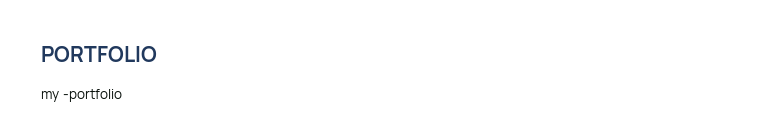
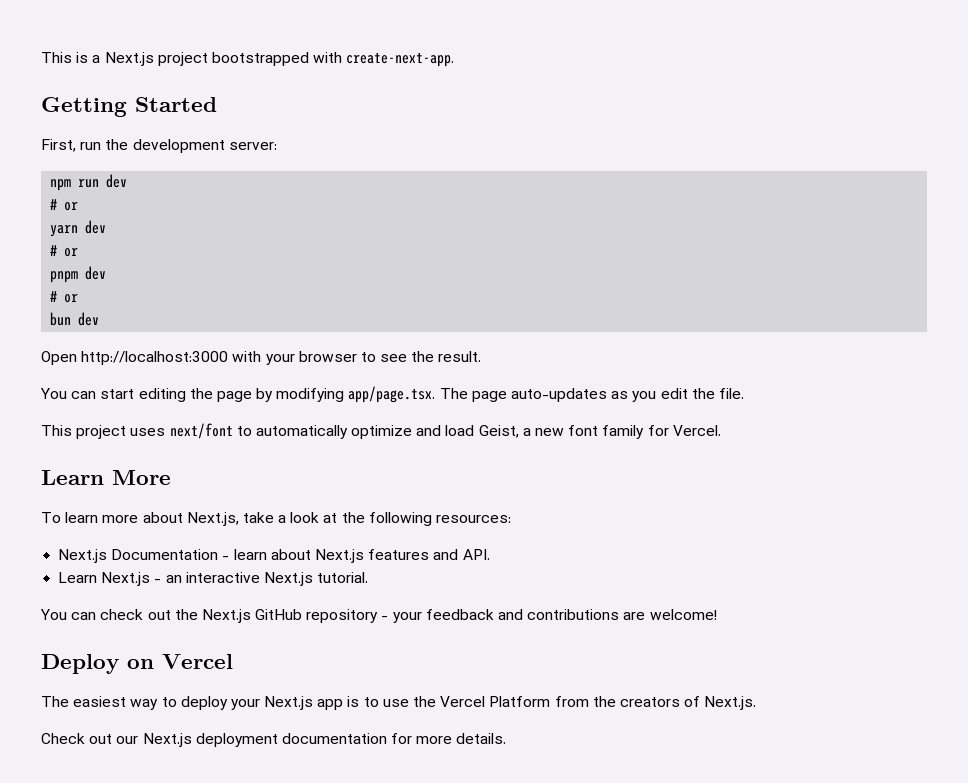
[41,46,157,62] [41,89,122,102] PORTFOLIO // my -portfolio -> [41,52,455,67] [41,97,217,117] [41,139,277,153] [50,174,128,191] [50,199,79,211] [50,220,107,237] [50,245,79,257] [50,266,107,283] [50,291,79,303] [50,312,100,326] [41,351,482,365] [40,386,744,403] [41,423,721,439] [41,470,171,485] [41,512,512,526] [58,549,490,563] [58,572,369,586] [40,609,717,623] [41,654,233,674] [41,696,757,710] [41,733,507,747] This is a Next.js project bootstrapped with create-next-app. // Getting Started // First, run the development server: // npm run dev // # or // yarn dev // # or // pnpm dev // # or // bun dev // Open http://localhost:3000 with your browser to see the result. // You can start editing the page by modifying app/page.tsx. The page auto-updates as you edit the file. // This project uses next/font to automatically optimize and load Geist, a new font family for Vercel. // Learn More // To learn more about Next.js, take a look at the following resources: // Next.js Documentation - learn about Next.js features and API. // Learn Next.js - an interactive Next.js tutorial. // You can check out the Next.js GitHub repository - your feedback and contributions are welcome! // Deploy on Vercel // The easiest way to deploy your Next.js app is to use the Vercel Platform from the creators of Next.js. // Check out our Next.js deployment documentation for more details.

